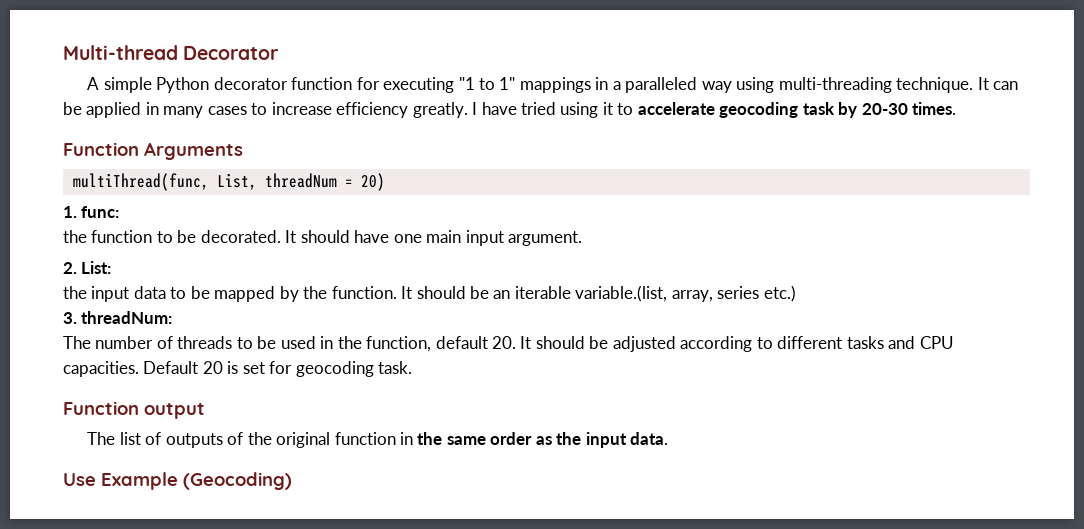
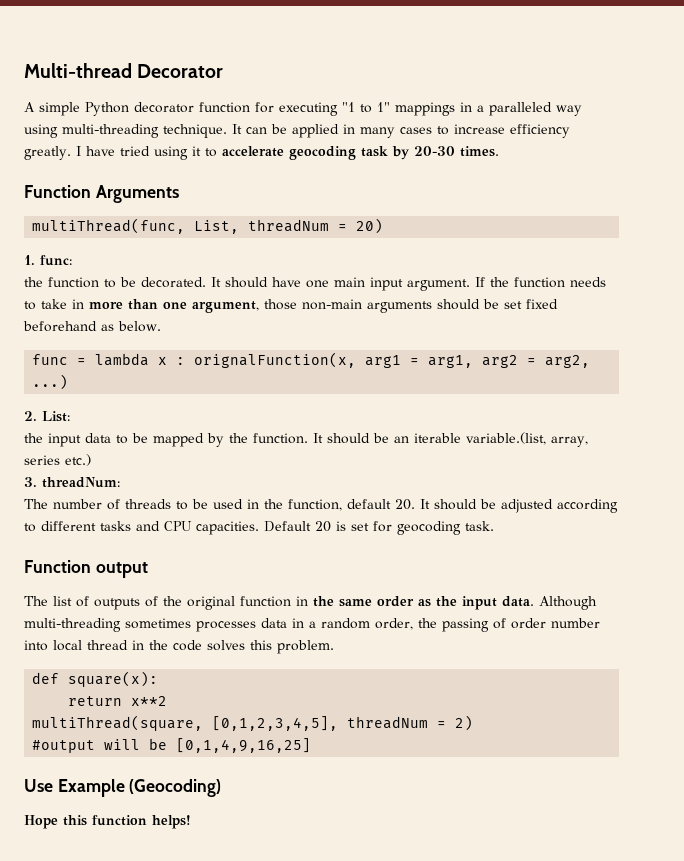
(583, 238) none -> [475,277,606,288] [24,299,558,313] [23,321,161,332] [32,352,591,368] [32,374,69,390] If the function needs to take in more than one argument, those non-main arguments should be set fixed beforehand as below. // func = lambda x : orignalFunction(x, arg1 = arg1, arg2 = arg2, ...)
(669, 438) none -> [539,596,597,610] [24,618,600,632] [24,640,334,654] [32,671,159,687] [68,696,168,706] [32,715,474,731] [32,738,312,753] Although multi-threading sometimes processes data in a random order, the passing of order number into local thread in the code solves this problem. // def square(x): // return x**2 // multiThread(square, [0,1,2,3,4,5], threadNum = 2) // #output will be [0,1,4,9,16,25]
(292, 481) none -> [24,815,191,829] // Hope this function helps!

